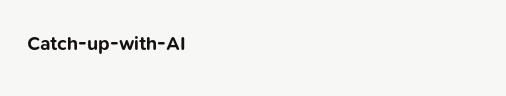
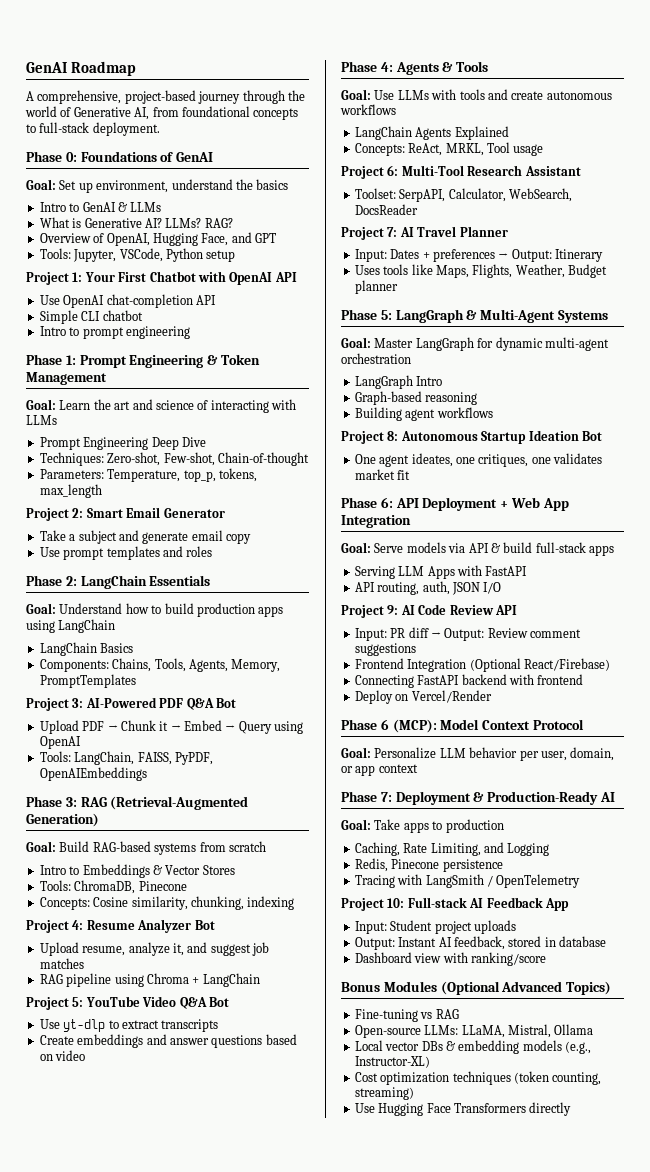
[27,36,186,54] Catch-up-with-AI -> [26,61,136,76] [26,90,305,104] [25,106,299,120] [26,122,160,136] [26,151,214,162] [26,179,289,193] [39,202,162,212] [39,217,233,228] [39,232,276,246] [39,248,236,262] [26,271,297,285] [39,294,216,308] [39,310,143,324] [39,326,190,339] [26,354,260,368] [26,372,107,385] [26,399,296,413] [26,415,57,425] [39,437,206,450] [39,452,309,466] [39,468,257,482] [39,484,102,498] [26,507,225,521] [39,530,251,544] [39,546,213,560] [26,575,211,589] [26,603,284,617] [26,619,116,633] [39,642,134,656] [39,658,281,672] [39,674,136,688] [26,697,236,711] [39,720,304,734] [39,736,81,749] [39,751,213,765] [39,767,147,781] [26,796,249,810] [26,813,99,827] [26,841,266,855] [39,864,235,878] [39,880,187,894] [39,896,295,910] [26,919,215,933] [39,942,269,956] [39,958,84,969] [39,973,260,987] [26,996,229,1010] [39,1019,219,1032] [39,1034,297,1048] [39,1050,86,1061] [341,61,489,75] [341,89,612,100] [340,104,396,115] [354,126,509,140] [354,142,544,156] [341,165,581,179] [354,188,572,202] [354,204,418,215] [341,226,508,240] [354,249,603,262] [354,264,607,278] [354,280,398,294] [341,309,608,323] [341,337,609,351] [341,353,411,364] [354,375,443,389] [354,391,478,405] [354,407,493,421] [341,430,602,444] [354,453,602,467] [354,469,411,480] [341,497,569,511] [341,515,411,528] [341,542,614,556] [354,565,528,579] [354,581,502,595] [341,604,517,618] [354,627,581,641] [354,643,416,656] [354,658,610,672] [354,674,584,688] [354,690,492,704] [341,719,584,733] [341,747,615,761] [341,764,418,776] [341,791,615,805] [341,819,504,833] [354,842,550,856] [354,858,503,872] [354,874,581,888] [341,897,569,911] [354,920,516,934] [354,936,606,950] [354,952,546,966] [341,981,612,995] [354,1009,459,1022] [354,1024,594,1038] [354,1040,591,1054] [354,1056,430,1068] [354,1071,602,1085] [354,1087,414,1100] [354,1102,572,1116] GenAI Roadmap // A comprehensive, project-based journey through the world of Generative AI, from foundational concepts to full-stack deployment. // Phase 0: Foundations of GenAI // Goal: Set up environment, understand the basics // Intro to GenAI & LLMs // What is Generative AI? LLMs? RAG? // Overview of OpenAI, Hugging Face, and GPT // Tools: Jupyter, VSCode, Python setup // Project 1: Your First Chatbot with OpenAI API // Use OpenAI chat-completion API // Simple CLI chatbot // Intro to prompt engineering // Phase 1: Prompt Engineering & Token Management // Goal: Learn the art and science of interacting with LLMs // Prompt Engineering Deep Dive // Techniques: Zero-shot, Few-shot, Chain-of-thought // Parameters: Temperature, top_p, tokens, max_length // Project 2: Smart Email Generator // Take a subject and generate email copy // Use prompt templates and roles // Phase 2: LangChain Essentials // Goal: Understand how to build production apps using LangChain // LangChain Basics // Components: Chains, Tools, Agents, Memory, PromptTemplates // Project 3: AI-Powered PDF Q&A Bot // Upload PDF → Chunk it → Embed → Query using OpenAI // Tools: LangChain, FAISS, PyPDF, OpenAIEmbeddings // Phase 3: RAG (Retrieval-Augmented Generation) // Goal: Build RAG-based systems from scratch // Intro to Embeddings & Vector Stores // Tools: ChromaDB, Pinecone // Concepts: Cosine similarity, chunking, indexing // Project 4: Resume Analyzer Bot // Upload resume, analyze it, and suggest job matches // RAG pipeline using Chroma + LangChain // Project 5: YouTube Video Q&A Bot // Use yt-dlp to extract transcripts // Create embeddings and answer questions based on video // Phase 4: Agents & Tools // Goal: Use LLMs with tools and create autonomous workflows // LangChain Agents Explained // Concepts: ReAct, MRKL, Tool usage // Project 6: Multi-Tool Research Assistant // Toolset: SerpAPI, Calculator, WebSearch, DocsReader // Project 7: AI Travel Planner // Input: Dates + preferences → Output: Itinerary // Uses tools like Maps, Flights, Weather, Budget planner // Phase 5: LangGraph & Multi-Agent Systems // Goal: Master LangGraph for dynamic multi-agent orchestration // LangGraph Intro // Graph-based reasoning // Building agent workflows // Project 8: Autonomous Startup Ideation Bot // One agent ideates, one critiques, one validates market fit // Phase 6: API Deployment + Web App Integration // Goal: Serve models via API & build full-stack apps // Serving LLM Apps with FastAPI // API routing, auth, JSON I/O // Project 9: AI Code Review API // Input: PR diff → Output: Review comment suggestions // Frontend Integration (Optional React/Firebase) // Connecting FastAPI backend with frontend // Deploy on Vercel/Render // Phase 6 (MCP): Model Context Protocol // Goal: Personalize LLM behavior per user, domain, or app context // Phase 7: Deployment & Production-Ready AI // Goal: Take apps to production // Caching, Rate Limiting, and Logging // Redis, Pinecone persistence // Tracing with LangSmith / OpenTelemetry // Project 10: Full-stack AI Feedback App // Input: Student project uploads // Output: Instant AI feedback, stored in database // Dashboard view with ranking/score // Bonus Modules (Optional Advanced Topics) // Fine-tuning vs RAG // Open-source LLMs: LLaMA, Mistral, Ollama // Local vector DBs & embedding models (e.g., Instructor-XL) // Cost optimization techniques (token counting, streaming) // Use Hugging Face Transformers directly

